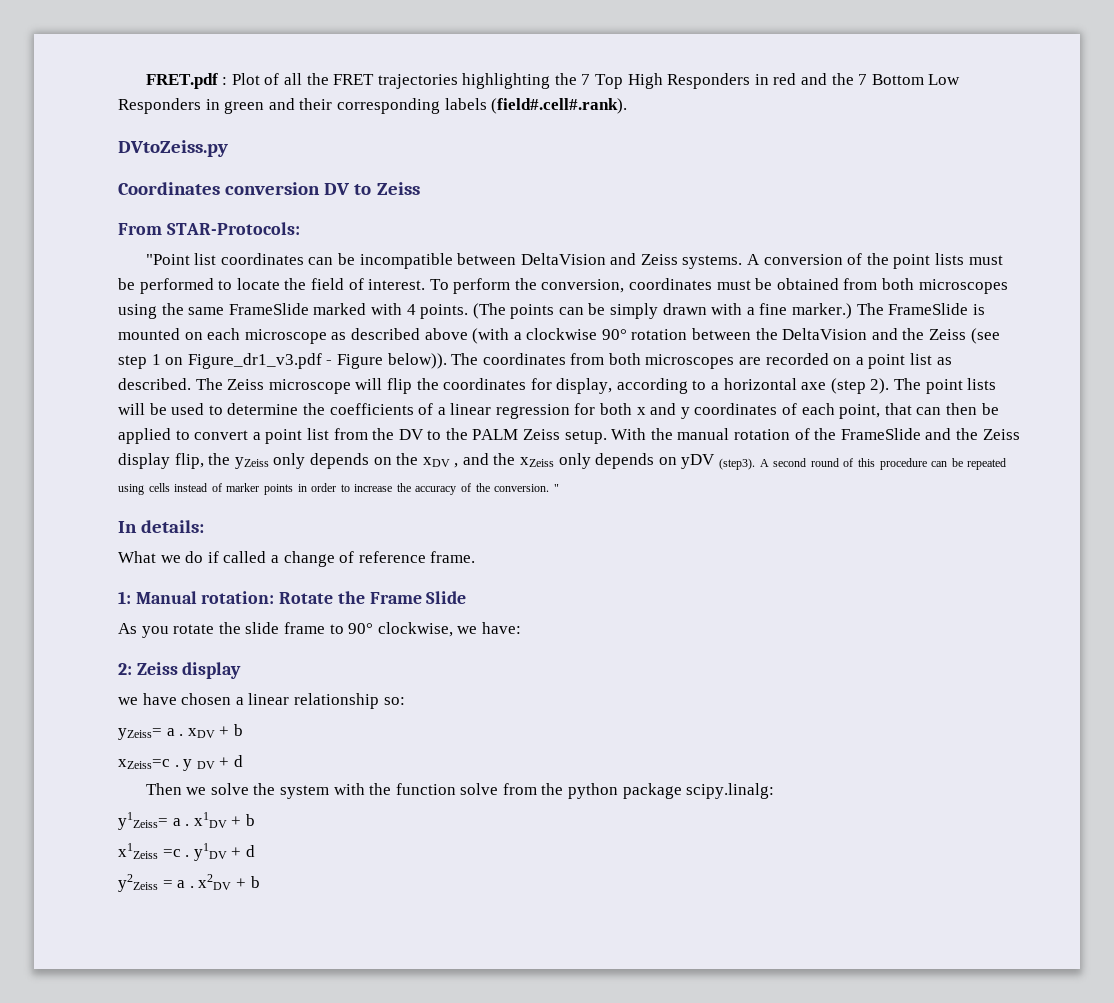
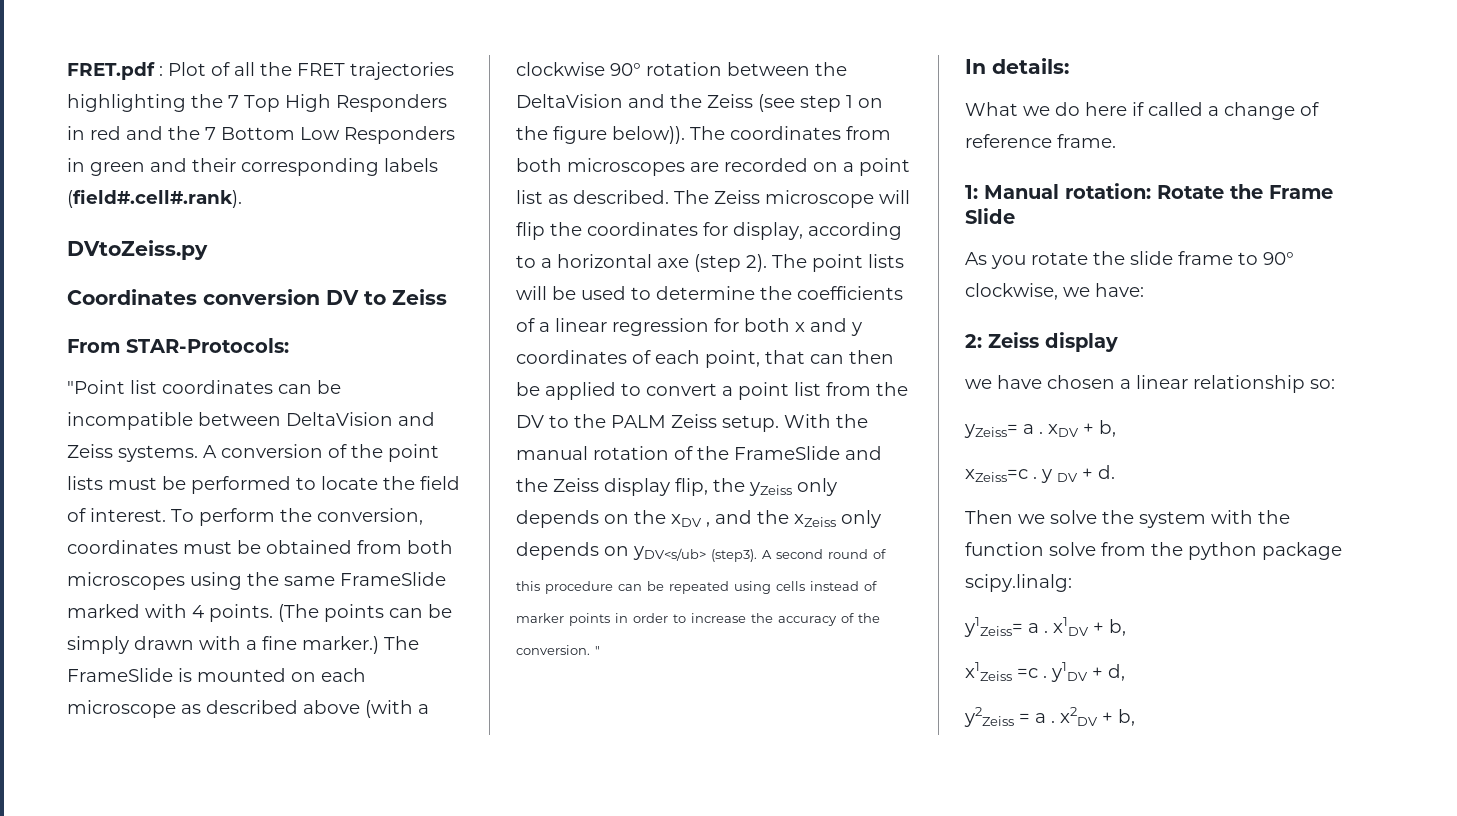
[187,353,383,369] Figure_dr1_v3.pdf - Figure -> [516,126,607,144] the figure
[681,454,716,469] yDV -> [633,546,706,561] yDV<s/ub>
(204, 557) none -> [1085,102,1127,116] here
[233,724,243,736] b -> [1099,420,1116,437] b,
[233,755,243,767] d -> [1098,465,1115,479] d.
[245,814,255,826] b -> [1109,619,1126,636] b,
[245,845,255,857] d -> [1108,664,1125,681] d,
[250,876,260,888] b -> [1118,709,1135,726] b,

